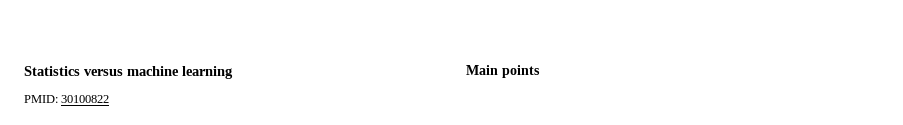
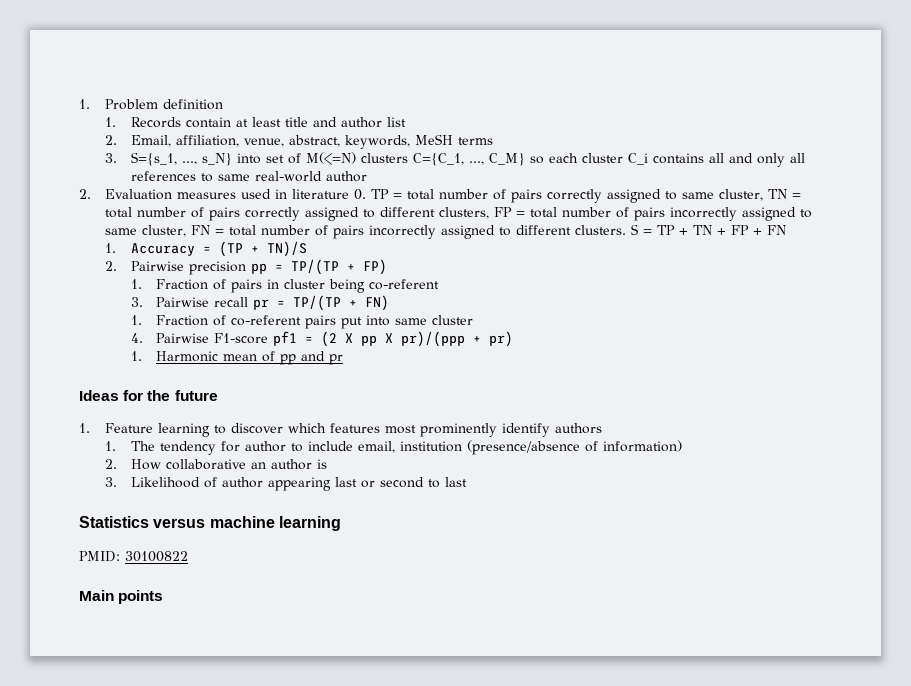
(24, 71) none -> [79,99,223,110] [104,117,406,128] [104,134,493,149] [104,152,805,167] [130,171,367,182] [79,189,801,203] [104,207,812,221] [104,224,786,239] [104,241,307,257] [104,259,387,275] [130,279,440,293] [130,295,390,311] [130,315,474,329] [130,331,514,347] [130,351,344,365] [79,390,218,401] [79,423,602,437] [104,440,682,455] [104,459,327,470] [104,477,467,491] 1. Problem definition // 1. Records contain at least title and author list // 2. Email, affiliation, venue, abstract, keywords, MeSH terms // 3. S={s_1, ..., s_N} into set of M(<=N) clusters C={C_1, ..., C_M} so each cluster C_i contains all and only all references to same real-world author // 2. Evaluation measures used in literature 0. TP = total number of pairs correctly assigned to same cluster, TN = total number of pairs correctly assigned to different clusters, FP = total number of pairs incorrectly assigned to same cluster, FN = total number of pairs incorrectly assigned to different clusters. S = TP + TN + FP + FN // 1. Accuracy = (TP + TN)/S // 2. Pairwise precision pp = TP/(TP + FP) // 1. Fraction of pairs in cluster being co-referent // 3. Pairwise recall pr = TP/(TP + FN) // 1. Fraction of co-referent pairs put into same cluster // 4. Pairwise F1-score pf1 = (2 X pp X pr)/(ppp + pr) // 1. Harmonic mean of pp and pr // Ideas for the future // 1. Feature learning to discover which features most prominently identify authors // 1. The tendency for author to include email, institution (presence/absence of information) // 2. How collaborative an author is // 3. Likelihood of author appearing last or second to last //

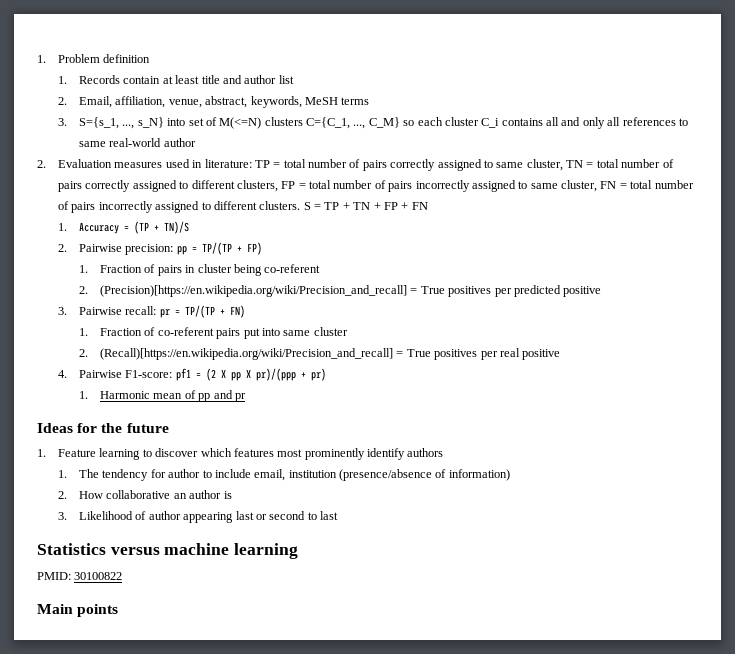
[291,189,366,200] literature 0. -> [204,159,252,168] literature:
[188,261,246,275] precision -> [125,244,174,255] precision:
[130,297,249,307] 3. Pairwise recall -> [79,285,602,297] [58,306,157,315] 2. (Precision)[https://en.wikipedia.org/wiki/Precision_and_recall] = True positives per predicted positive // 3. Pairwise recall:
[130,333,269,344] 4. Pairwise F1-score -> [79,348,561,360] [58,370,173,378] 2. (Recall)[https://en.wikipedia.org/wiki/Precision_and_recall] = True positives per real positive // 4. Pairwise F1-score:

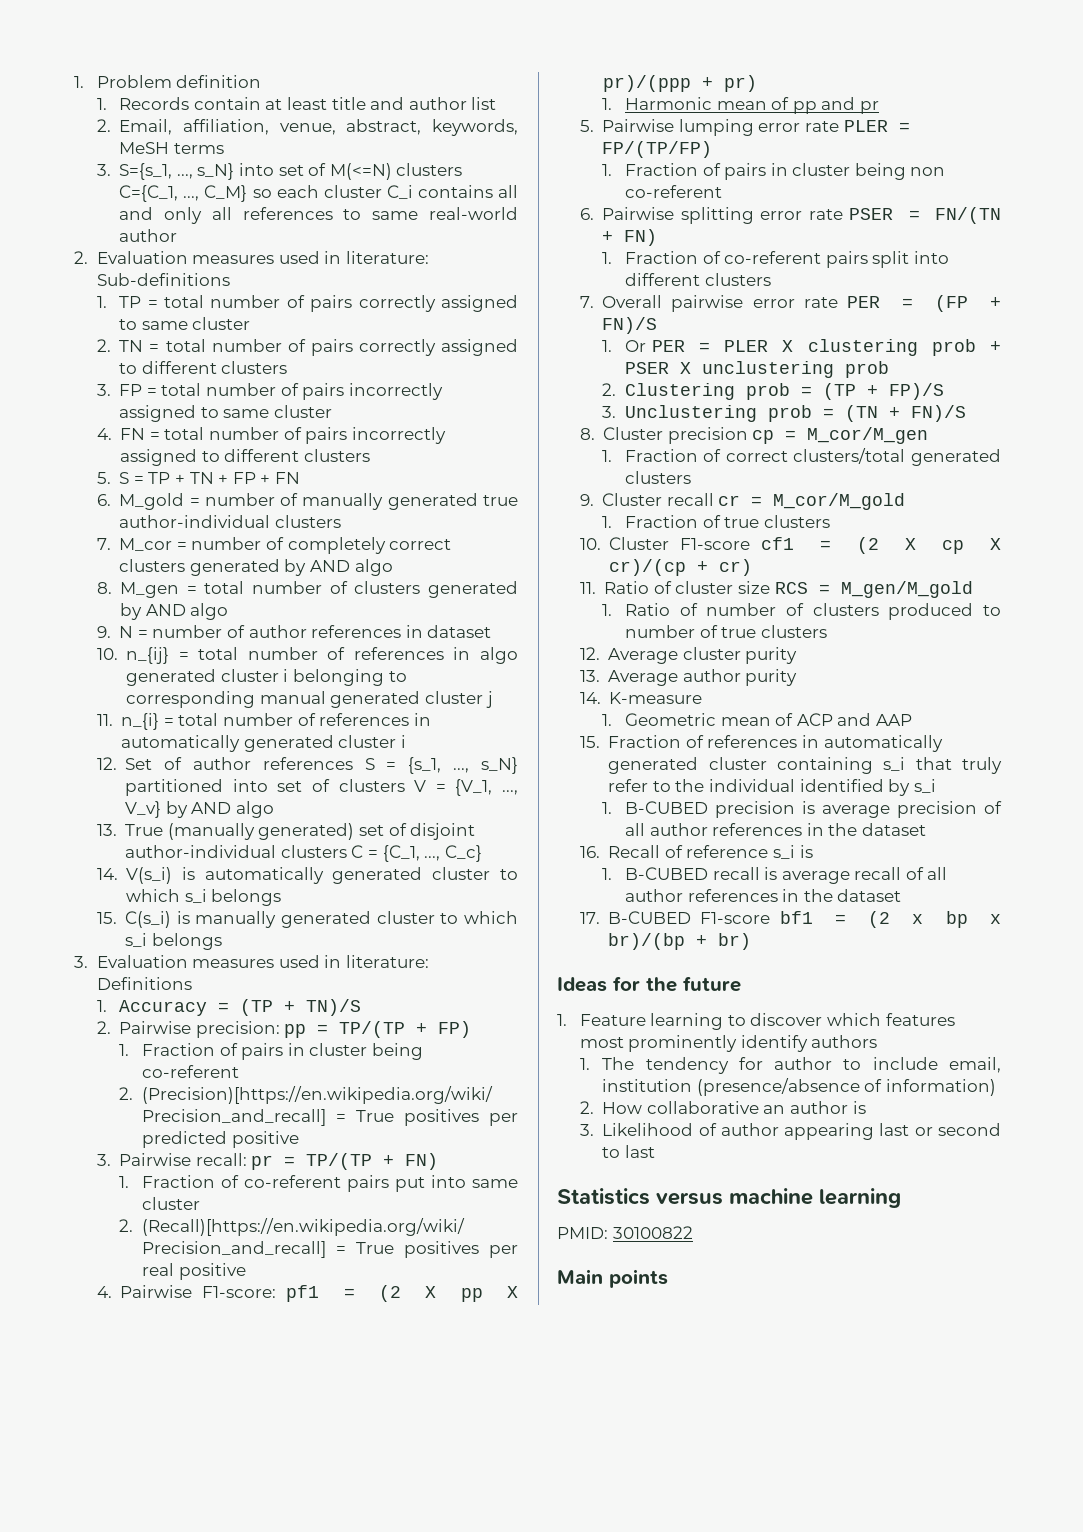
(252, 163) none -> [96,273,230,286] [96,296,107,308] Sub-definitions // 1.
[526,159,563,171] cluster, -> [192,317,251,330] [96,339,111,352] cluster // 2.
[236,180,278,192] clusters, -> [221,361,288,374] [96,384,111,396] clusters // 3.
[561,180,598,192] cluster, -> [274,405,333,418] [96,428,112,440] cluster // 4.
[259,201,301,210] clusters. -> [303,449,370,462] [96,472,111,484] clusters // 5.
(428, 206) none -> [96,493,518,510] [119,515,341,528] [96,537,452,554] [119,559,393,576] [96,581,518,598] [120,603,229,620] [96,625,492,638] [96,647,518,664] [126,669,407,686] [126,691,493,708] [96,713,431,730] [121,735,406,752] [96,757,518,774] [125,779,518,796] [125,801,274,818] [96,823,476,840] [125,845,482,862] [96,867,518,884] [126,889,282,906] [96,911,518,928] [125,933,222,950] [74,955,430,968] [96,977,192,990] // 6. M_gold = number of manually generated true author-individual clusters // 7. M_cor = number of completely correct clusters generated by AND algo // 8. M_gen = total number of clusters generated by AND algo // 9. N = number of author references in dataset // 10. n_{ij} = total number of references in algo generated cluster i belonging to corresponding manual generated cluster j // 11. n_{i} = total number of references in automatically generated cluster i // 12. Set of author references S = {s_1, ..., s_N} partitioned into set of clusters V = {V_1, ..., V_v} by AND algo // 13. True (manually generated) set of disjoint author-individual clusters C = {C_1, ..., C_c} // 14. V(s_i) is automatically generated cluster to which s_i belongs // 15. C(s_i) is manually generated cluster to which s_i belongs // 3. Evaluation measures used in literature: Definitions
(246, 397) none -> [579,119,910,136] [602,141,713,158] [602,163,946,180] [624,185,722,198] [579,207,1001,224] [602,229,658,246] [602,251,949,268] [624,273,771,286] [579,295,1001,312] [602,317,658,334] [602,339,1001,356] [624,361,889,378] [602,383,944,400] [602,405,966,422] [579,427,929,444] [602,448,1001,466] [624,471,691,484] [579,493,906,510] [602,515,830,528] [579,537,1001,554] [609,559,753,576] [579,581,973,598] [602,603,1001,620] [624,625,827,638] [579,647,798,664] [579,669,798,686] [579,692,703,704] [602,713,912,726] [579,735,943,752] [608,757,1002,774] [608,779,936,796] [602,801,1002,818] [624,823,926,836] [579,845,813,859] [602,867,948,884] [624,889,902,902] [579,911,1001,928] [608,933,752,950] // 5. Pairwise lumping error rate PLER = FP/(TP/FP) // 1. Fraction of pairs in cluster being non co-referent // 6. Pairwise splitting error rate PSER = FN/(TN + FN) // 1. Fraction of co-referent pairs split into different clusters // 7. Overall pairwise error rate PER = (FP + FN)/S // 1. Or PER = PLER X clustering prob + PSER X unclustering prob // 2. Clustering prob = (TP + FP)/S // 3. Unclustering prob = (TN + FN)/S // 8. Cluster precision cp = M_cor/M_gen // 1. Fraction of correct clusters/total generated clusters // 9. Cluster recall cr = M_cor/M_gold // 1. Fraction of true clusters // 10. Cluster F1-score cf1 = (2 X cp X cr)/(cp + cr) // 11. Ratio of cluster size RCS = M_gen/M_gold // 1. Ratio of number of clusters produced to number of true clusters // 12. Average cluster purity // 13. Average author purity // 14. K-measure // 1. Geometric mean of ACP and AAP // 15. Fraction of references in automatically generated cluster containing s_i that truly refer to the individual identified by s_i // 1. B-CUBED precision is average precision of all author references in the dataset // 16. Recall of reference s_i is // 1. B-CUBED recall is average recall of all author references in the dataset // 17. B-CUBED F1-score bf1 = (2 x bp x br)/(bp + br)

